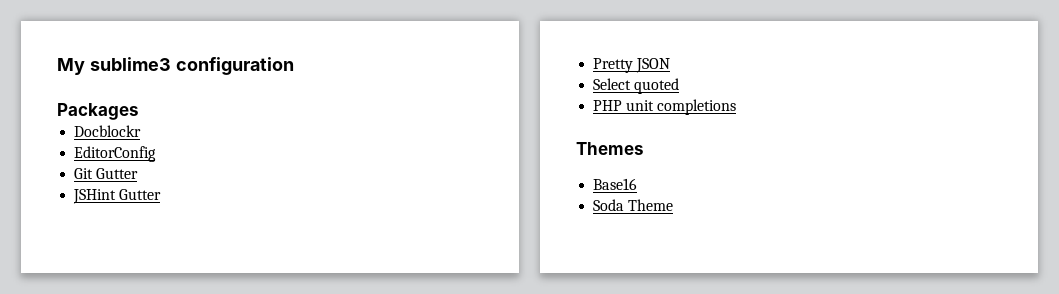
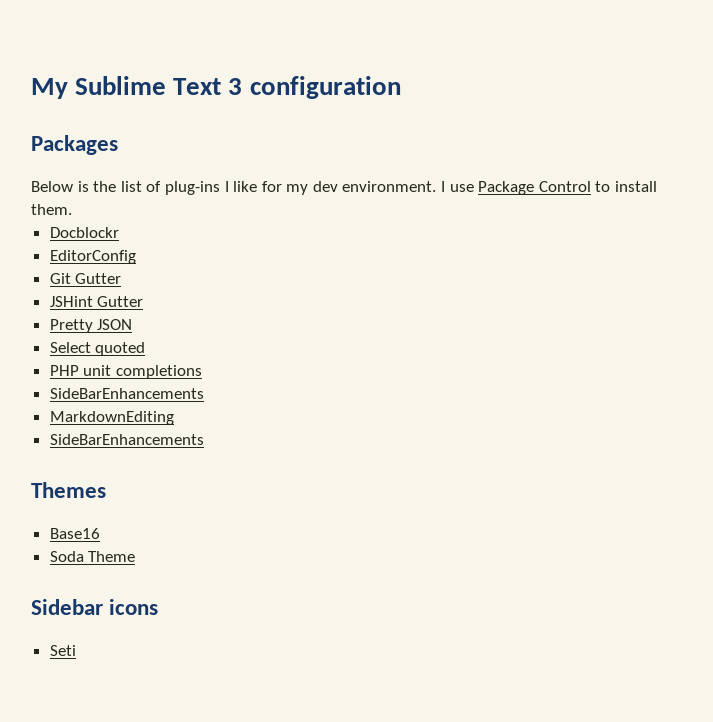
[89,57,171,71] sublime3 -> [75,76,243,95] Sublime Text 3
(139, 111) none -> [31,181,658,195] [31,204,72,215] // Below is the list of plug-ins I like for my dev environment. I use Package Control to install them.
(737, 107) none -> [49,388,204,399] [49,411,174,425] [49,434,204,445] // SideBarEnhancements // MarkdownEditing // SideBarEnhancements
(674, 205) none -> [31,599,159,615] [49,645,76,656] // Sidebar icons // Seti

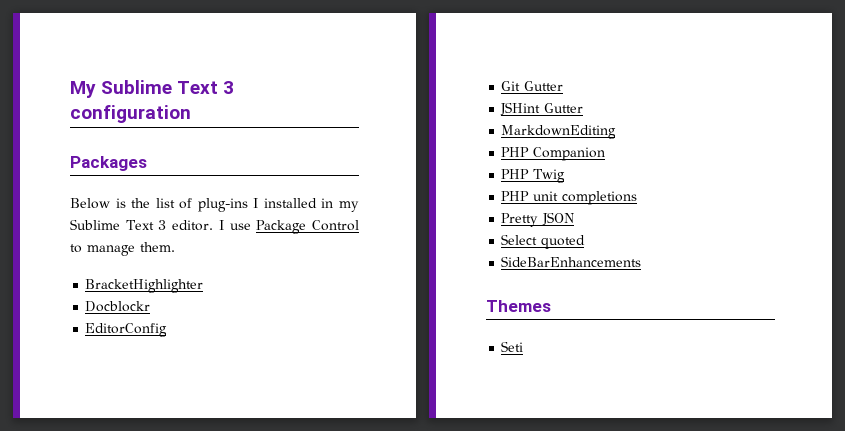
[233,181,437,195] like for my dev environment. -> [263,198,359,212] [70,219,214,231] installed in my Sublime Text 3 editor.
[615,181,658,192] install -> [87,245,135,256] manage
(72, 209) none -> [85,279,204,293] // BracketHighlighter
[49,319,133,333] [49,342,146,356] [49,365,202,379] [49,388,204,399] [49,411,174,425] [49,434,204,445] [31,482,106,498] [49,528,100,539] [49,551,136,562] [31,599,159,615] Pretty JSON // Select quoted // PHP unit completions // SideBarEnhancements // MarkdownEditing // SideBarEnhancements // Themes // Base16 // Soda Theme // Sidebar icons -> [501,125,617,139] [501,147,606,161] [501,169,566,183] [501,191,638,205] [501,212,575,227] [501,234,586,249] [501,256,642,267] [486,300,551,312] MarkdownEditing // PHP Companion // PHP Twig // PHP unit completions // Pretty JSON // Select quoted // SideBarEnhancements // Themes

